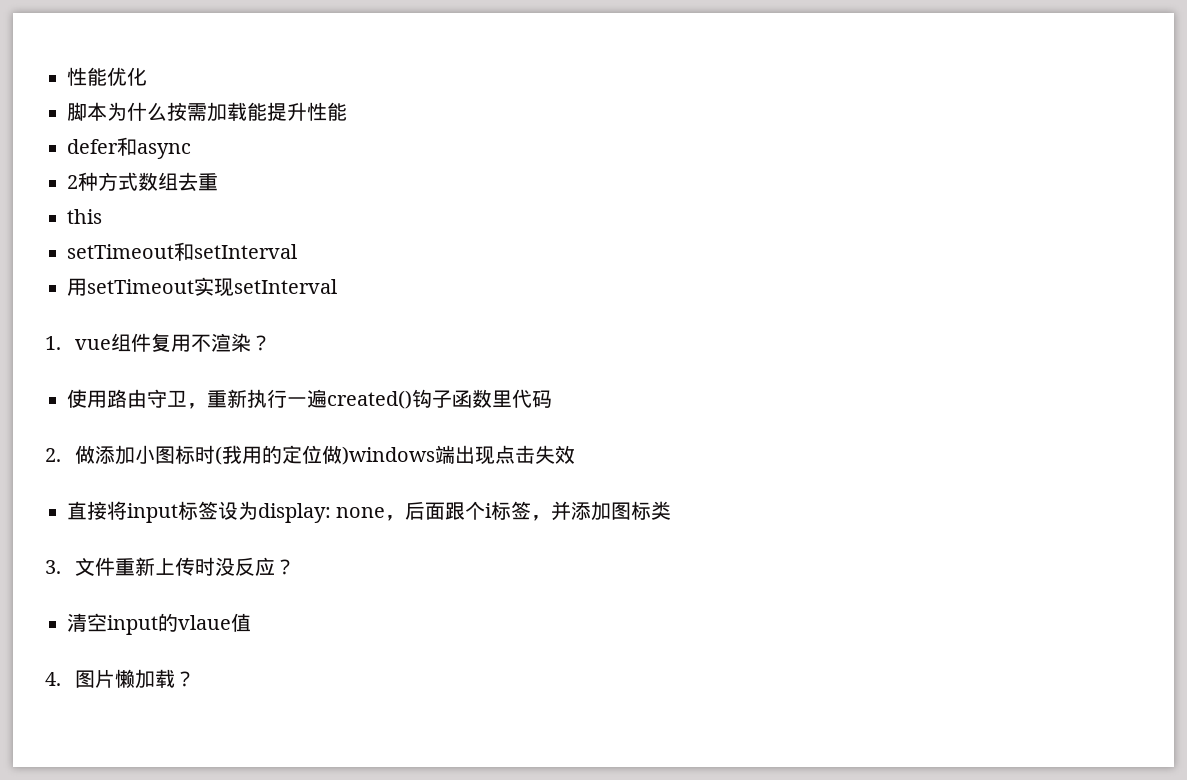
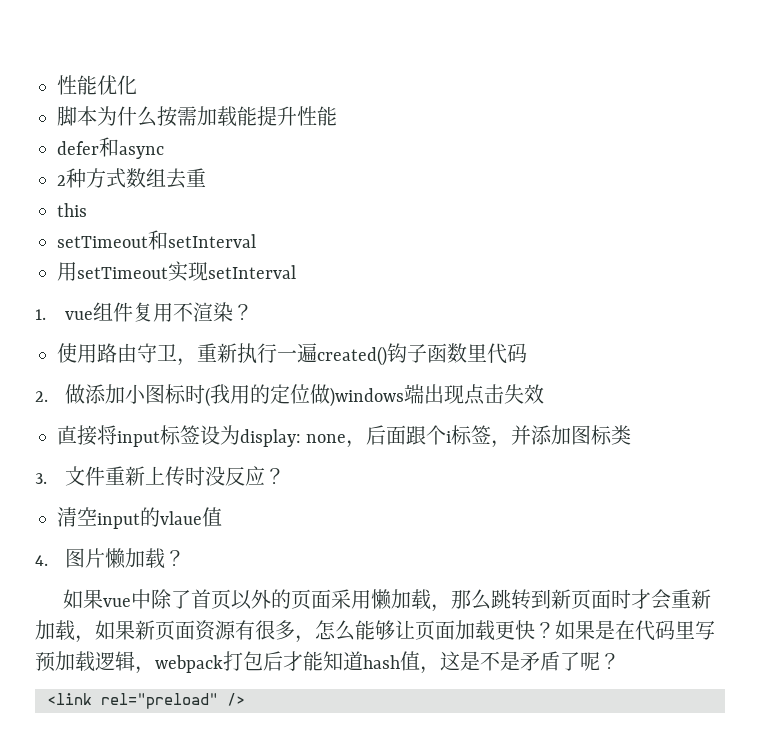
(196, 679) none -> [63,589,712,612] [35,620,715,643] [35,651,620,674] [47,693,245,709] // 如果vue中除了首页以外的页面采用懒加载，那么跳转到新页面时才会重新加载，如果新页面资源有很多，怎么能够让页面加载更快？如果是在代码里写预加载逻辑，webpack打包后才能知道hash值，这是不是矛盾了呢？ // <link rel="preload" />

